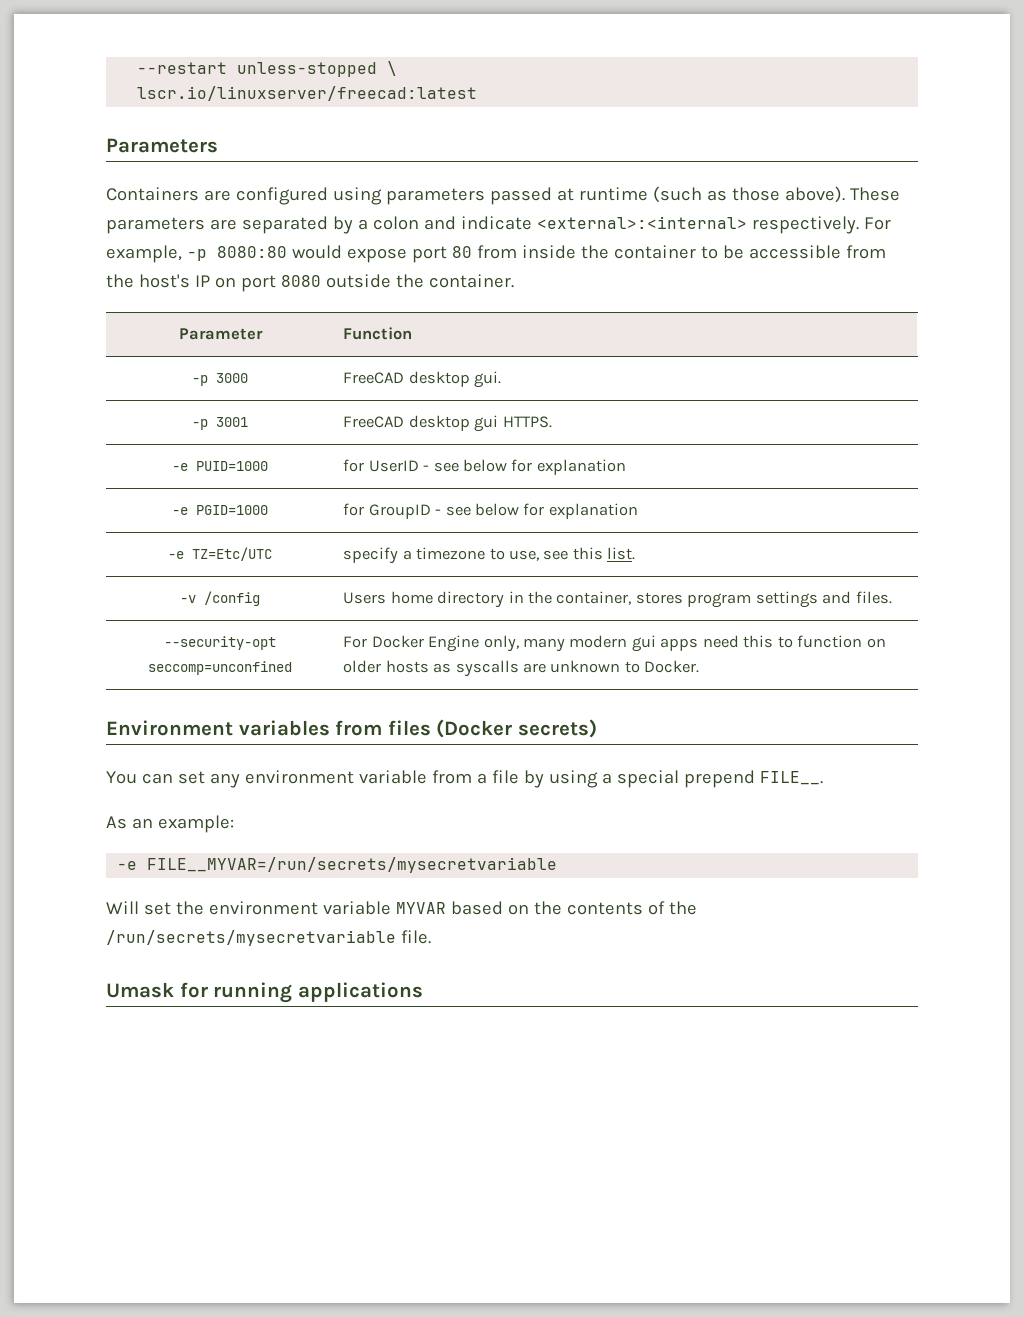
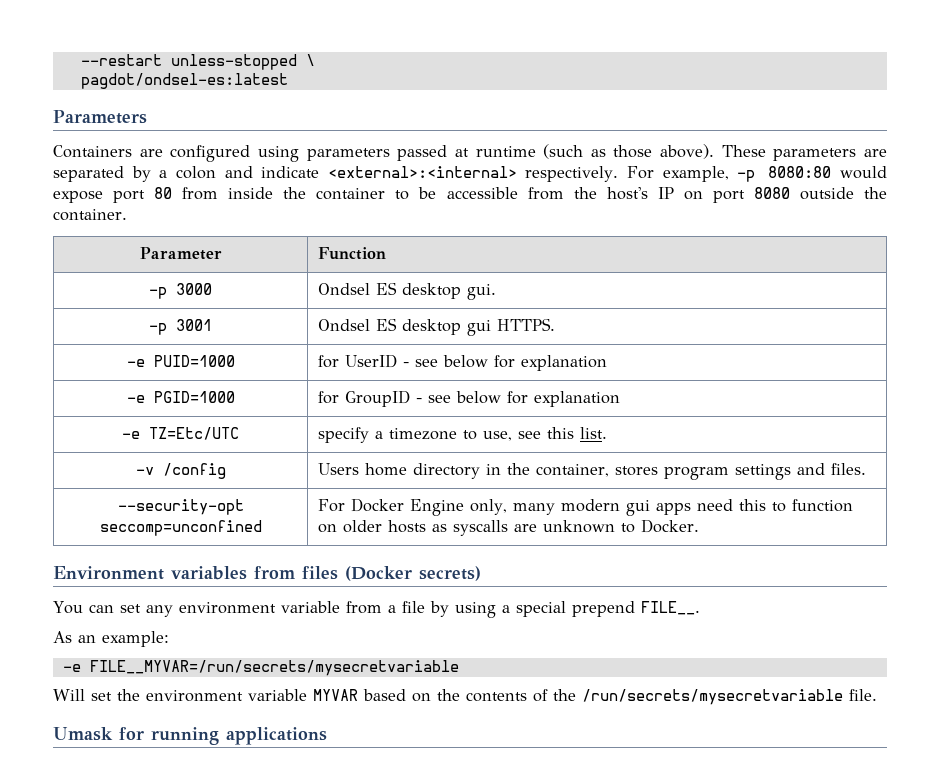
[137,86,478,101] lscr.io/linuxserver/freecad:latest -> [80,73,288,89] pagdot/ondsel-es:latest
[343,372,405,384] FreeCAD -> [317,282,397,295] Ondsel ES
[343,416,405,428] FreeCAD -> [317,318,397,331] Ondsel ES

